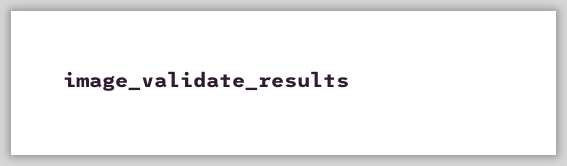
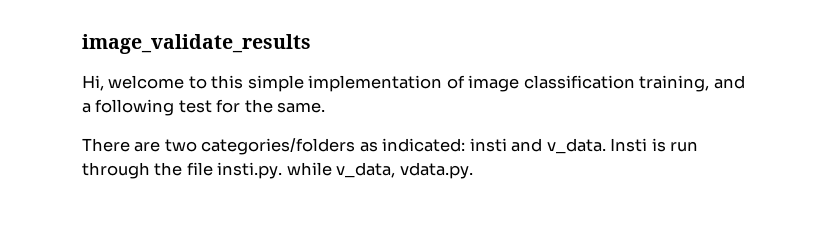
(349, 81) none -> [82,75,745,92] [82,99,326,116] [82,138,699,155] [82,162,473,179] // Hi, welcome to this simple implementation of image classification training, and a following test for the same. // There are two categories/folders as indicated: insti and v_data. Insti is run through the file insti.py. while v_data, vdata.py.

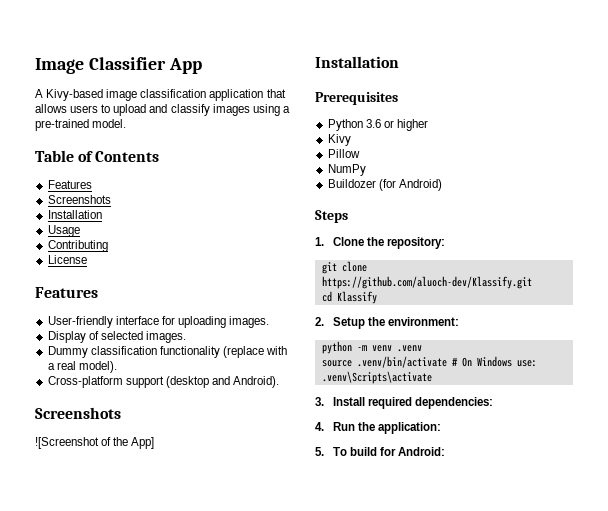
[82,34,311,54] [82,75,745,92] [82,99,326,116] [82,138,699,155] [82,162,473,179] image_validate_results // Hi, welcome to this simple implementation of image classification training, and a following test for the same. // There are two categories/folders as indicated: insti and v_data. Insti is run through the file insti.py. while v_data, vdata.py. -> [35,57,202,74] [35,89,286,101] [35,104,290,116] [35,119,127,131] [35,150,160,162] [47,180,92,189] [47,195,111,204] [47,210,102,219] [47,225,80,237] [47,240,108,252] [47,255,87,264] [35,287,98,298] [47,316,270,328] [47,331,186,343] [47,346,288,358] [47,361,117,373] [47,376,280,388] [35,407,121,419] [35,437,155,449] [315,56,399,68] [315,92,398,105] [327,119,428,131] [327,134,351,146] [327,149,360,158] [327,164,366,176] [327,179,442,191] [315,210,348,223] [315,237,445,249] [321,261,367,274] [321,276,532,289] [321,291,377,304] [315,317,459,329] [321,341,422,354] [321,356,537,368] [321,371,432,384] [315,397,493,409] [315,422,441,434] [315,447,445,456] Image Classifier App // A Kivy-based image classification application that allows users to upload and classify images using a pre-trained model. // Table of Contents // Features // Screenshots // Installation // Usage // Contributing // License // Features // User-friendly interface for uploading images. // Display of selected images. // Dummy classification functionality (replace with a real model). // Cross-platform support (desktop and Android). // Screenshots // ![Screenshot of the App] // Installation // Prerequisites // Python 3.6 or higher // Kivy // Pillow // NumPy // Buildozer (for Android) // Steps // 1. Clone the repository: // git clone https://github.com/aluoch-dev/Klassify.git // cd Klassify // 2. Setup the environment: // python -m venv .venv // source .venv/bin/activate # On Windows use: .venv\Scripts\activate // 3. Install required dependencies: // 4. Run the application: // 5. To build for Android:

